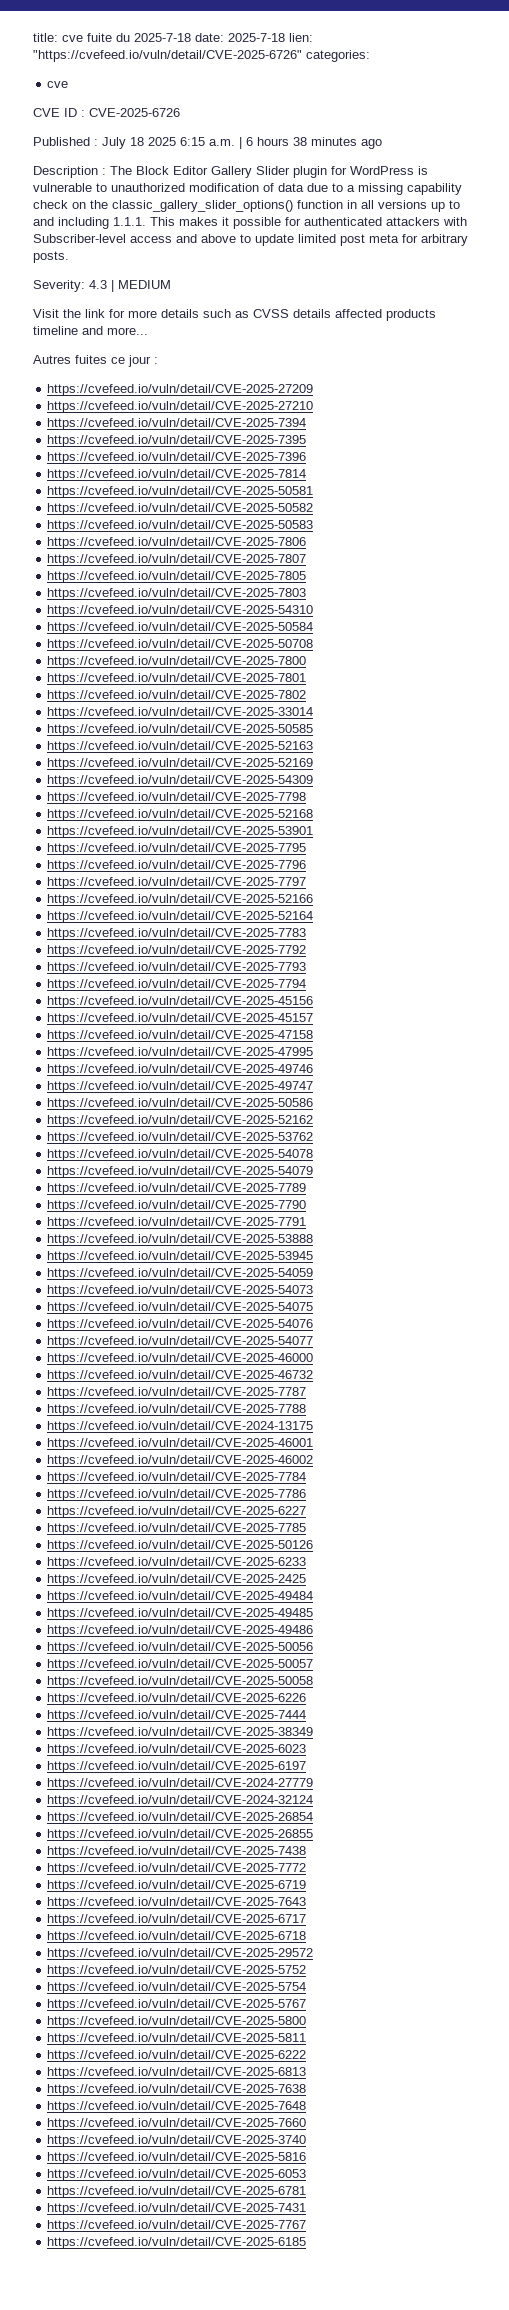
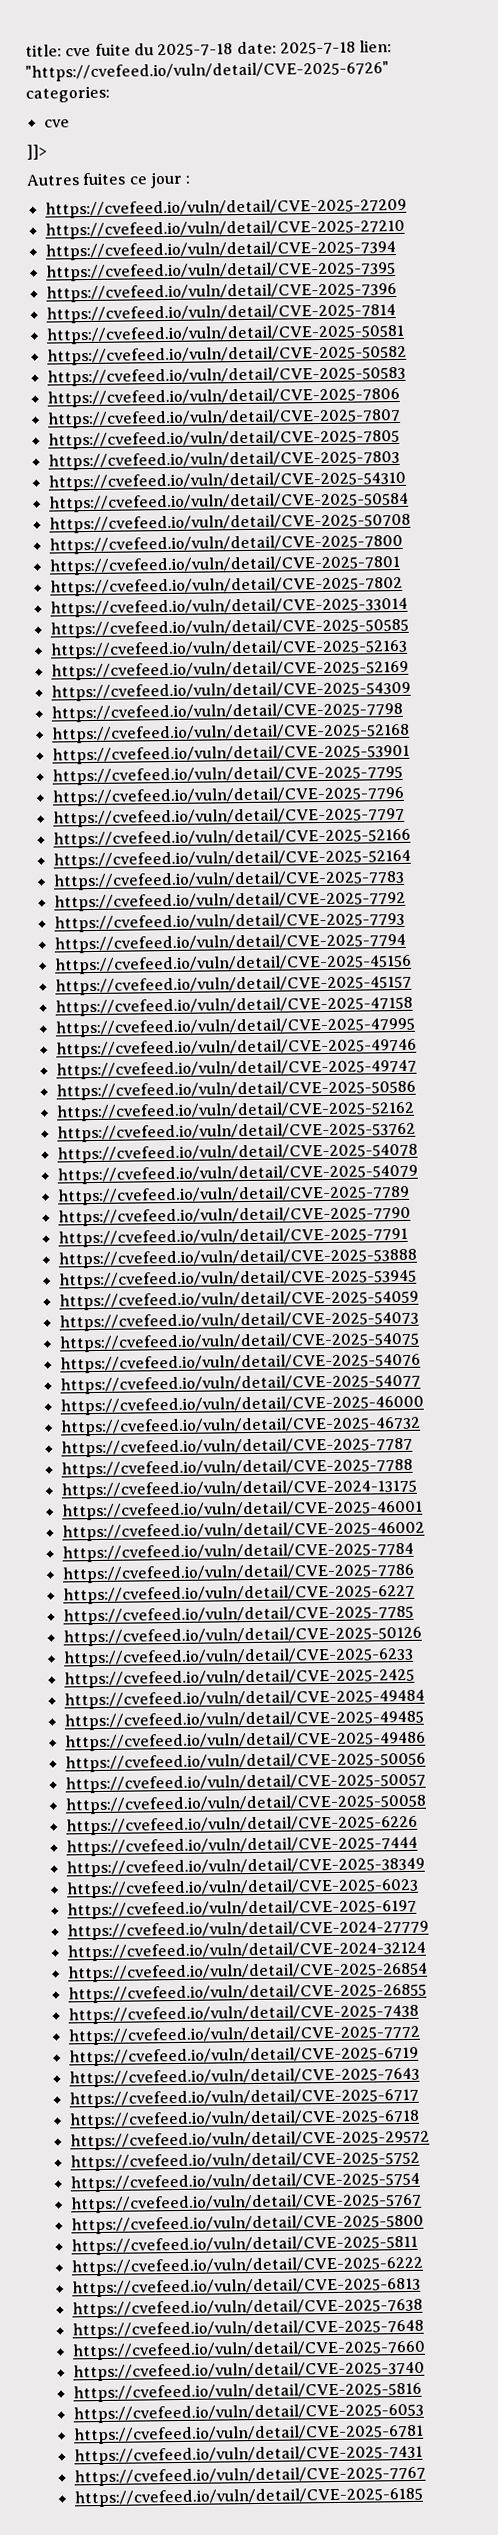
[33,108,180,117] [33,137,382,149] [33,166,428,178] [33,183,462,195] [33,200,460,212] [33,217,467,229] [33,234,468,246] [33,251,69,263] [33,280,171,292] [33,309,436,321] [33,326,148,335] CVE ID : CVE-2025-6726 // Published : July 18 2025 6:15 a.m. | 6 hours 38 minutes ago // Description : The Block Editor Gallery Slider plugin for WordPress is vulnerable to unauthorized modification of data due to a missing capability check on the classic_gallery_slider_options() function in all versions up to and including 1.1.1. This makes it possible for authenticated attackers with Subscriber-level access and above to update limited post meta for arbitrary posts. // Severity: 4.3 | MEDIUM // Visit the link for more details such as CVSS details affected products timeline and more... -> [26,144,47,160] ]]>

